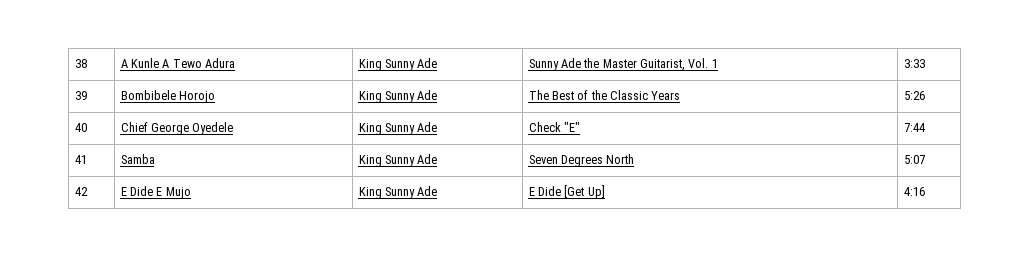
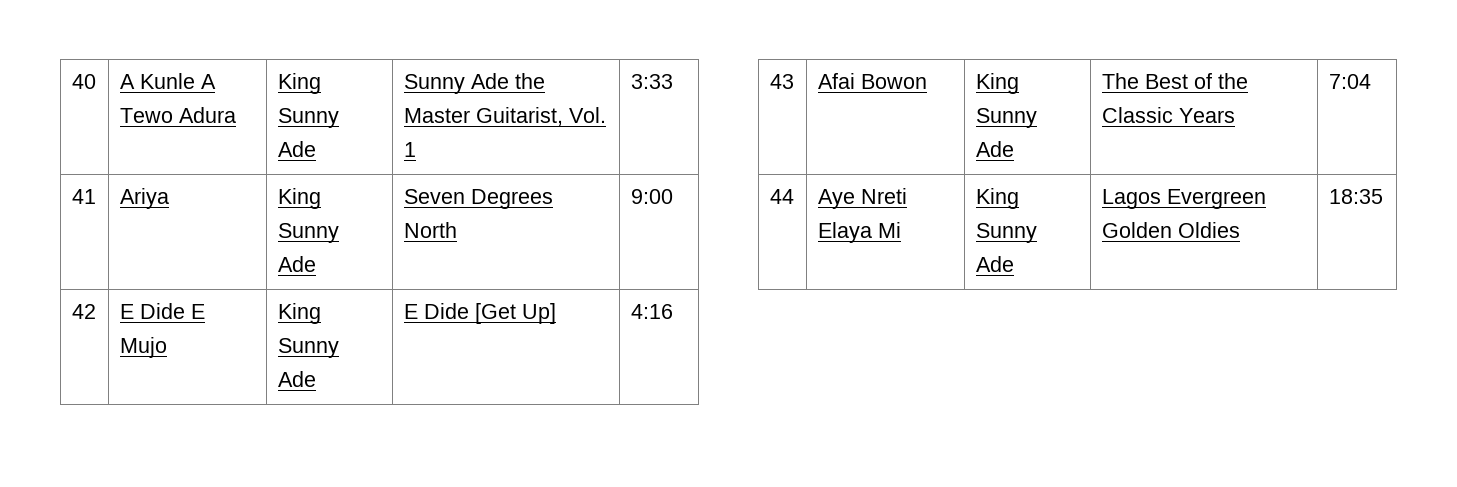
[74,59,87,68] 38 -> [71,74,96,89] 40
[74,91,87,100] [120,90,215,103] [358,90,438,103] [528,90,681,100] [903,91,925,100] [74,123,87,132] [120,122,234,135] [358,122,438,135] [528,122,580,132] [903,123,925,132] // 39 | Bombibele Horojo | King Sunny Ade | The Best of the Classic Years | 5:26 // 40 | Chief George Oyedele | King Sunny Ade | Check "E" | 7:44 -> (673, 81) none
[120,154,155,164] Samba -> [119,188,169,209] Ariya
[903,155,925,164] 5:07 -> [630,189,673,204] 9:00
(925, 191) none -> [769,74,794,89] [817,73,927,89] [975,73,1019,94] [975,108,1037,128] [975,141,1014,157] [1101,73,1248,89] [1101,107,1235,123] [1328,74,1371,89] [769,189,794,204] [817,188,907,209] [817,222,901,243] [975,188,1019,209] [975,223,1037,243] [975,256,1014,272] [1101,189,1266,209] [1101,222,1240,238] [1328,189,1383,204] // 43 | Afai Bowon | King Sunny Ade | The Best of the Classic Years | 7:04 // 44 | Aye Nreti Elaya Mi | King Sunny Ade | Lagos Evergreen Golden Oldies | 18:35

